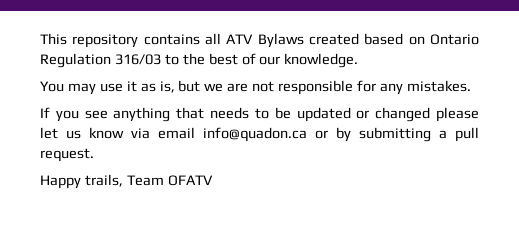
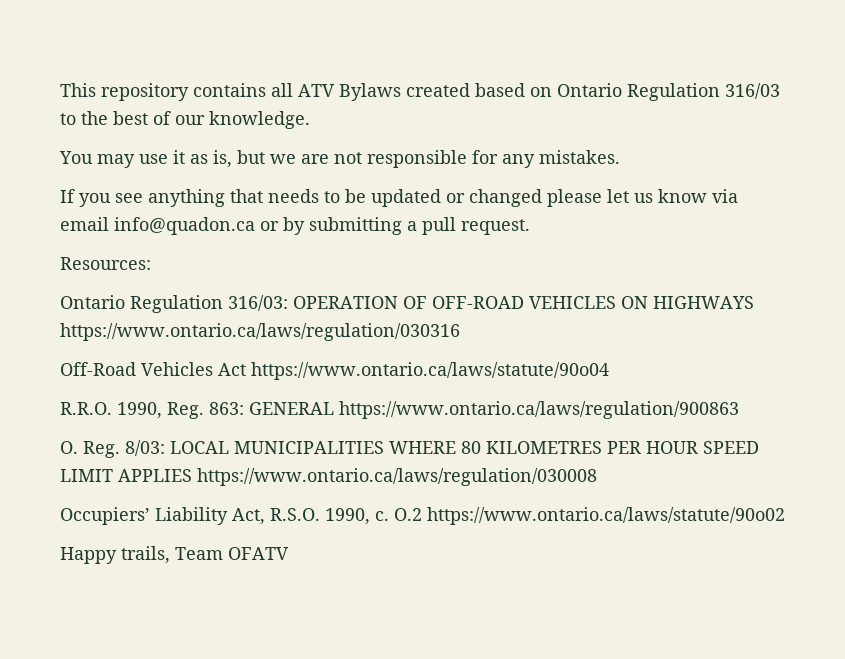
(94, 155) none -> [60,257,151,270] [60,295,754,313] [60,323,460,341] [60,362,609,380] [60,401,739,419] [60,440,759,458] [60,468,597,486] [60,507,785,525] // Resources: // Ontario Regulation 316/03: OPERATION OF OFF-ROAD VEHICLES ON HIGHWAYS https://www.ontario.ca/laws/regulation/030316 // Off-Road Vehicles Act https://www.ontario.ca/laws/statute/90o04 // R.R.O. 1990, Reg. 863: GENERAL https://www.ontario.ca/laws/regulation/900863 // O. Reg. 8/03: LOCAL MUNICIPALITIES WHERE 80 KILOMETRES PER HOUR SPEED LIMIT APPLIES https://www.ontario.ca/laws/regulation/030008 // Occupiers’ Liability Act, R.S.O. 1990, c. O.2 https://www.ontario.ca/laws/statute/90o02

